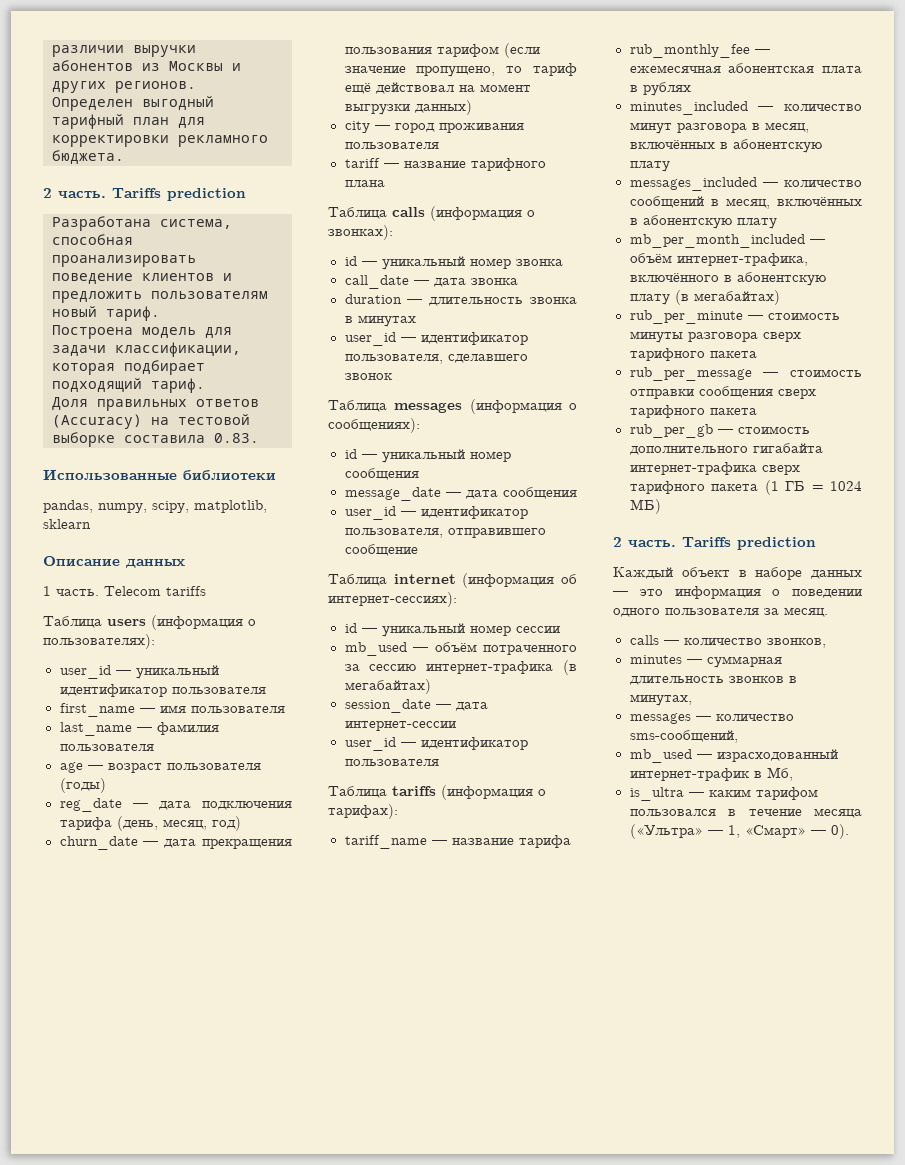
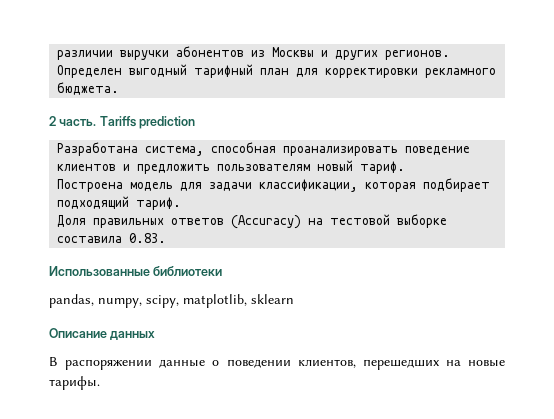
[43,586,206,596] [43,615,256,630] [43,634,155,649] [59,665,219,679] [59,684,266,697] [59,703,285,717] [59,722,219,736] [59,744,154,751] [59,762,261,773] [59,778,106,793] [59,798,292,812] [59,816,241,831] [59,836,292,850] [344,43,540,58] [344,63,577,77] [344,82,531,94] [344,100,472,115] [344,121,524,133] [344,142,439,149] [344,158,546,171] [344,180,385,187] [328,206,535,221] [328,225,393,240] [344,256,563,270] [344,275,518,289] [344,294,577,306] [344,315,416,327] [344,332,528,346] [344,354,528,364] [344,373,393,380] [328,399,577,414] [328,418,420,433] [344,449,511,463] [344,468,419,480] [344,487,577,501] [344,506,528,520] [344,528,546,538] [344,544,418,556] [328,573,577,588] [328,592,457,607] [344,623,560,637] [344,642,577,656] [344,660,577,675] [344,679,431,694] [344,699,488,713] [344,721,456,731] [344,737,528,751] [344,759,439,766] [328,785,546,800] [328,804,398,819] [344,835,571,849] [629,44,770,58] [629,63,862,73] [629,82,691,96] [629,101,862,115] [629,122,809,134] [629,139,822,153] [629,161,670,172] [629,177,862,191] [629,196,862,209] [629,215,777,229] [629,234,825,248] [629,253,808,266] [629,272,826,286] [629,290,780,305] [629,310,840,324] [629,331,801,343] [629,348,757,361] [629,367,862,381] [629,386,816,399] [629,405,757,418] [629,424,810,438] [629,443,823,455] [629,462,800,475] [629,480,862,495] [629,499,661,514] [613,537,816,550] [613,567,862,580] [613,586,862,599] [613,607,828,617] [629,635,826,648] [629,655,782,668] [629,676,797,685] [629,694,692,706] [629,713,794,724] [629,730,738,743] [629,749,838,763] [629,767,793,781] [629,787,818,801] [629,808,862,818] [629,824,849,839] 1 часть. Telecom tariffs // Таблица users (информация о пользователях): // user_id — уникальный идентификатор пользователя // first_name — имя пользователя // last_name — фамилия пользователя // age — возраст пользователя (годы) // reg_date — дата подключения тарифа (день, месяц, год) // churn_date — дата прекращения пользования тарифом (если значение пропущено, то тариф ещё действовал на момент выгрузки данных) // city — город проживания пользователя // tariff — название тарифного плана // Таблица calls (информация о звонках): // id — уникальный номер звонка // call_date — дата звонка // duration — длительность звонка в минутах // user_id — идентификатор пользователя, сделавшего звонок // Таблица messages (информация о сообщениях): // id — уникальный номер сообщения // message_date — дата сообщения // user_id — идентификатор пользователя, отправившего сообщение // Таблица internet (информация об интернет-сессиях): // id — уникальный номер сессии // mb_used — объём потраченного за сессию интернет-трафика (в мегабайтах) // session_date — дата интернет-сессии // user_id — идентификатор пользователя // Таблица tariffs (информация о тарифах): // tariff_name — название тарифа // rub_monthly_fee — ежемесячная абонентская плата в рублях // minutes_included — количество минут разговора в месяц, включённых в абонентскую плату // messages_included — количество сообщений в месяц, включённых в абонентскую плату // mb_per_month_included — объём интернет-трафика, включённого в абонентскую плату (в мегабайтах) // rub_per_minute — стоимость минуты разговора сверх тарифного пакета // rub_per_message — стоимость отправки сообщения сверх тарифного пакета // rub_per_gb — стоимость дополнительного гигабайта интернет-трафика сверх тарифного пакета (1 ГБ = 1024 МБ) // 2 часть. Tariffs prediction // Каждый объект в наборе данных — это информация о поведении одного пользователя за месяц. // сalls — количество звонков, // minutes — суммарная длительность звонков в минутах, // messages — количество sms-сообщений, // mb_used — израсходованный интернет-трафик в Мб, // is_ultra — каким тарифом пользовался в течение месяца («Ультра» — 1, «Смарт» — 0). -> [49,357,505,370] [49,376,100,390] В распоряжении данные о поведении клиентов, перешедших на новые тарифы.

